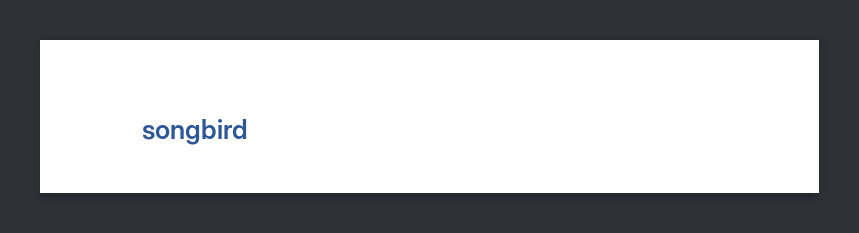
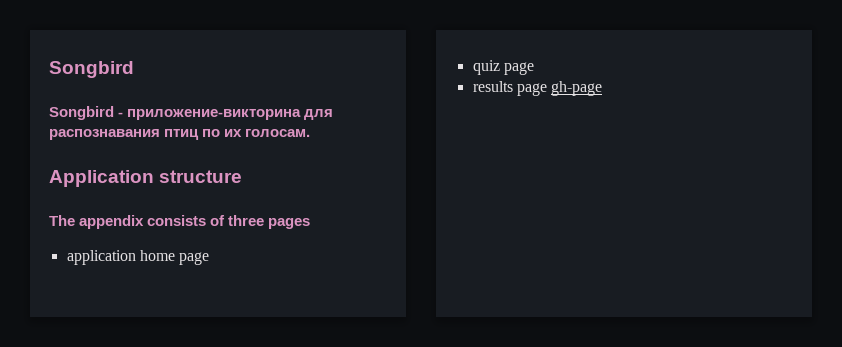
[142,119,248,145] songbird -> [49,61,134,78] [49,106,334,120] [49,129,311,140] [49,170,243,187] [49,215,311,229] [66,250,210,265] [472,60,534,75] [472,81,603,96] Songbird // Songbird - приложение-викторина для распознавания птиц по их голосам. // Application structure // The appendix consists of three pages // application home page // quiz page // results page gh-page

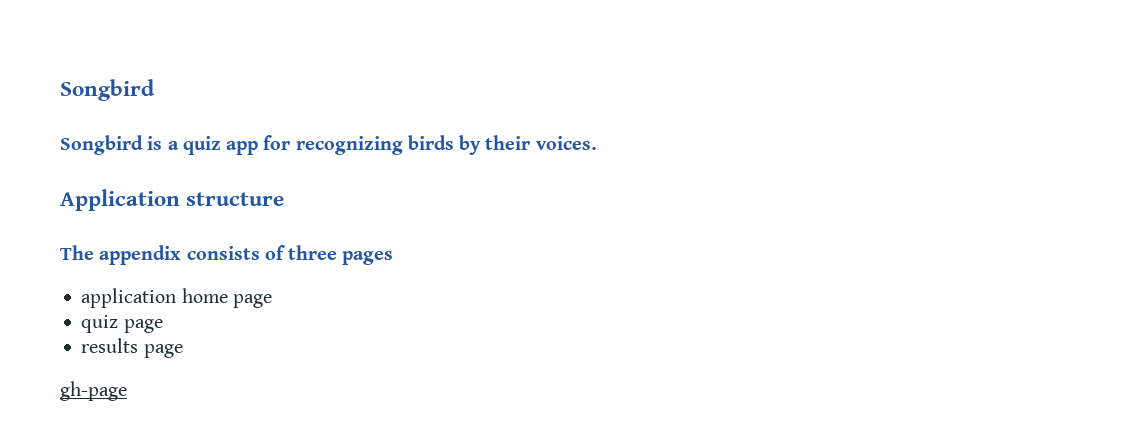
[118,109,334,120] [49,129,311,140] - приложение-викторина для распознавания птиц по их голосам. -> [147,135,597,155] is a quiz app for recognizing birds by their voices.
(547, 89) none -> (183, 351) //

